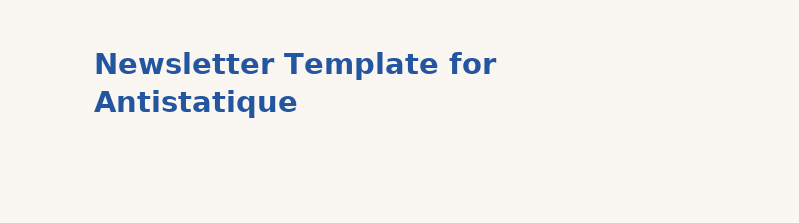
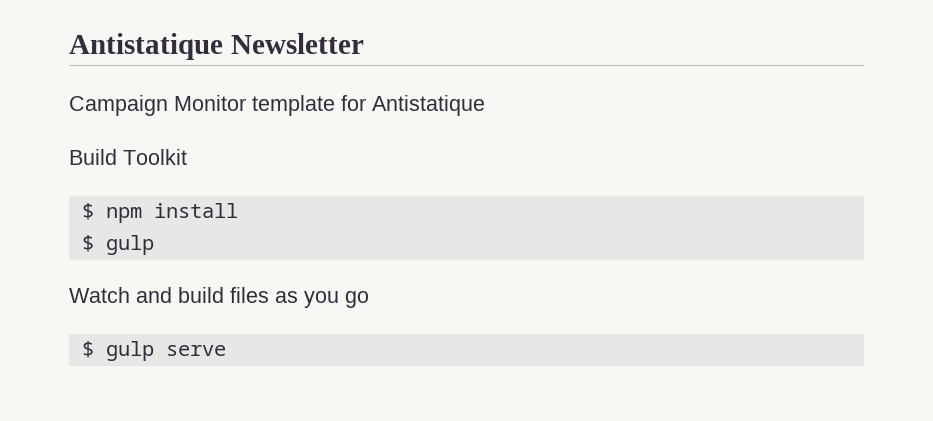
(94, 63) none -> [69,33,223,60] Antistatique
[284,52,439,80] Template -> [69,95,335,116] // Campaign Monitor template
(298, 104) none -> [69,149,187,165] [81,203,238,223] [81,235,154,255] [69,287,369,308] [81,341,226,361] // Build Toolkit // $ npm install // $ gulp // Watch and build files as you go // $ gulp serve

